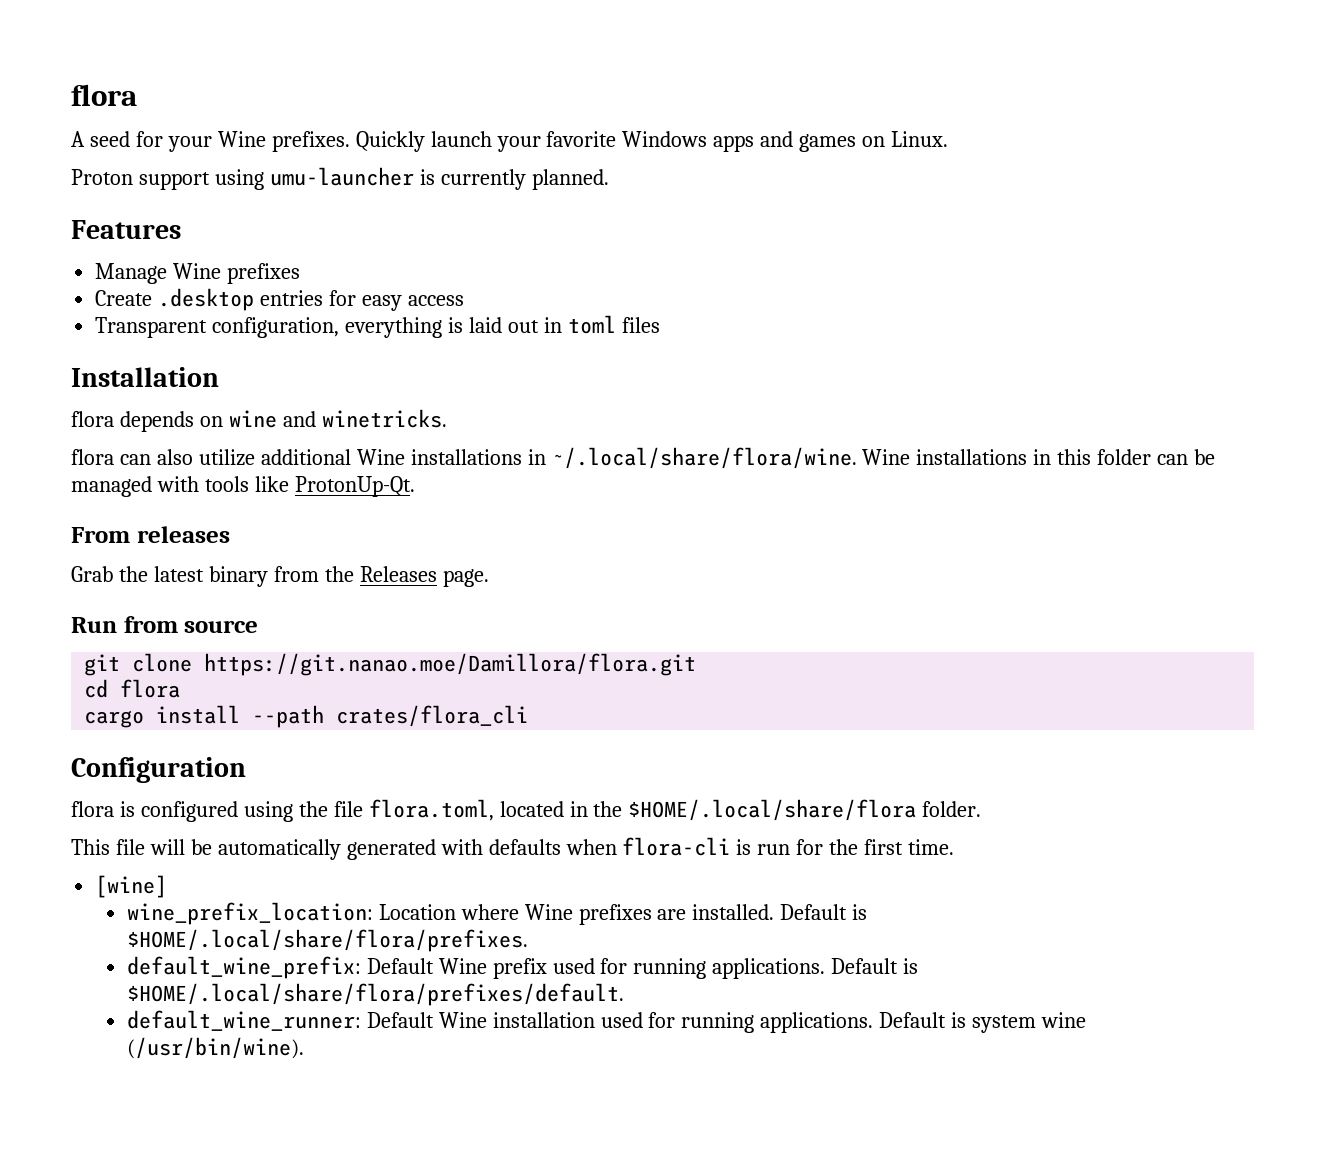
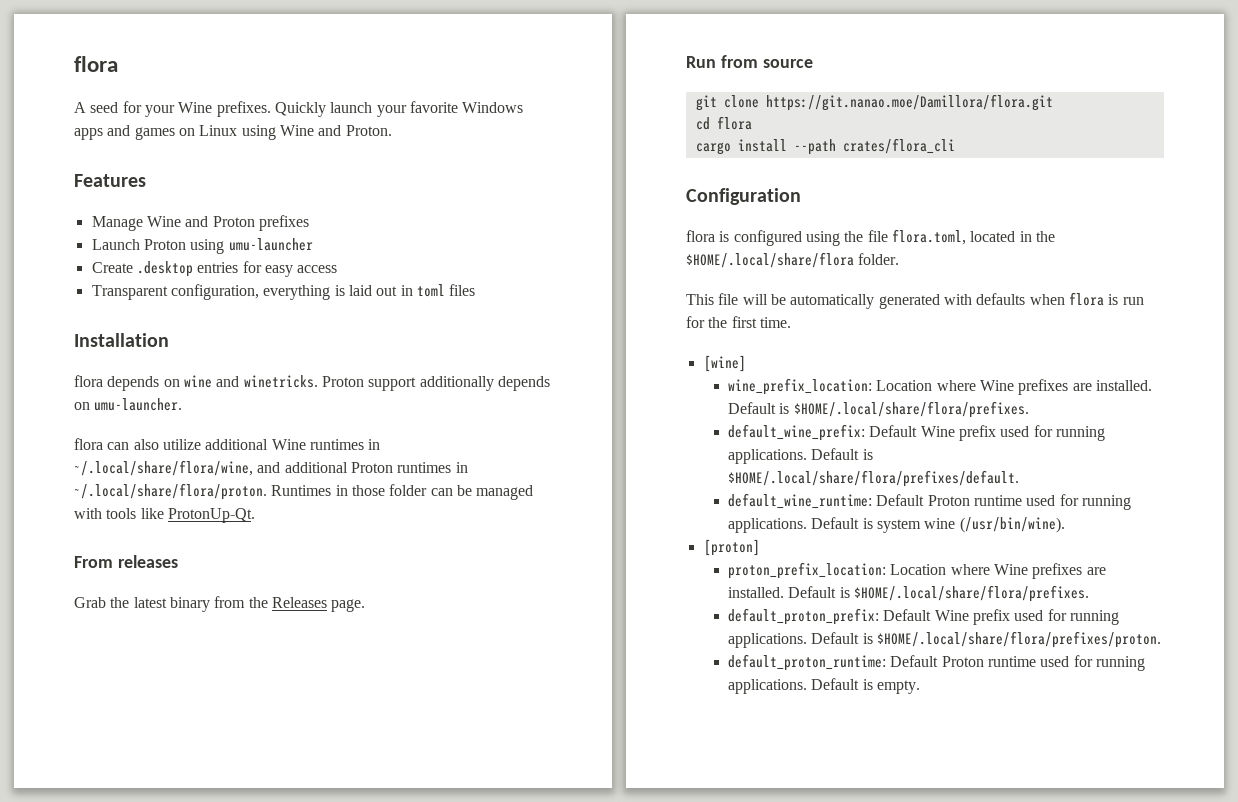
[891,131,949,147] [71,167,609,190] Linux. // Proton support using umu-launcher is currently planned. -> [199,125,392,140] Linux using Wine and Proton.
[227,263,301,284] prefixes -> [185,215,309,231] [91,238,313,254] and Proton prefixes // Launch Proton using umu-launcher
(447, 418) none -> [321,376,550,391] [74,398,183,411] Proton support additionally depends on umu-launcher.
[410,447,1092,469] installations in ~/.local/share/flora/wine. Wine installations in this -> [309,439,381,450] [74,460,468,476] [74,483,385,500] runtimes in ~/.local/share/flora/wine, and additional Proton runtimes in ~/.local/share/flora/proton. Runtimes in those
[622,837,731,856] flora-cli -> [1068,292,1104,306] flora
[126,1010,595,1031] default_wine_runner: Default Wine installation -> [728,493,1023,509] default_wine_runtime: Default Proton runtime
(304, 1048) none -> [703,539,760,556] [728,562,1106,579] [728,585,1090,602] [728,608,1120,625] [728,631,1162,648] [728,654,1146,671] [728,678,921,694] // [proton] // proton_prefix_location: Location where Wine prefixes are installed. Default is $HOME/.local/share/flora/prefixes. // default_proton_prefix: Default Wine prefix used for running applications. Default is $HOME/.local/share/flora/prefixes/proton. // default_proton_runtime: Default Proton runtime used for running applications. Default is empty.

